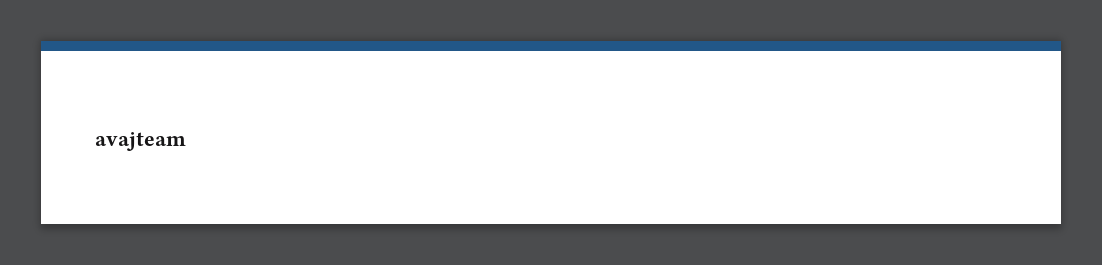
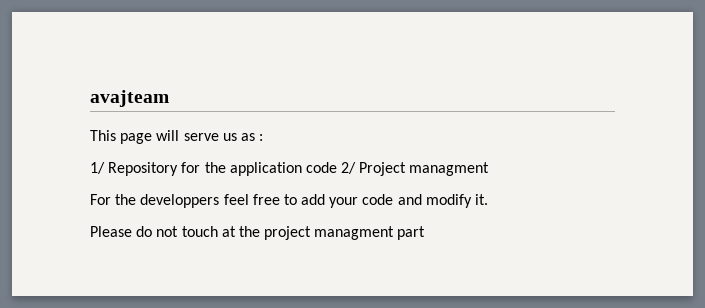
(186, 141) none -> [90,130,264,144] [90,162,490,176] [90,194,489,208] [90,226,426,240] // This page will serve us as : // 1/ Repository for the application code 2/ Project managment // For the developpers feel free to add your code and modify it. // Please do not touch at the project managment part

